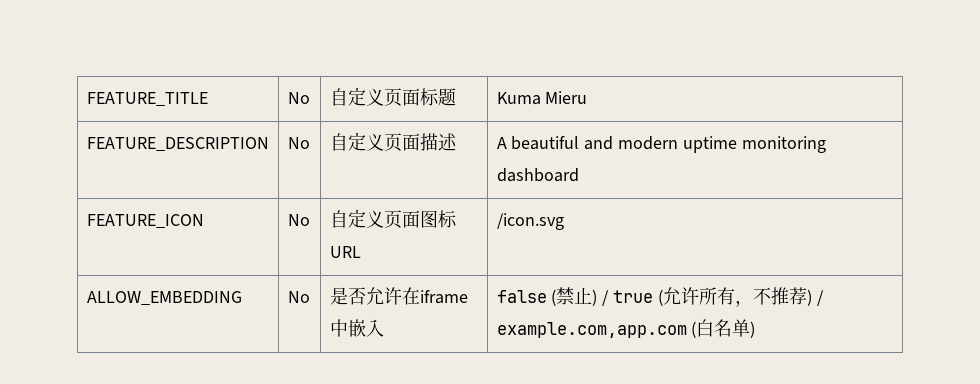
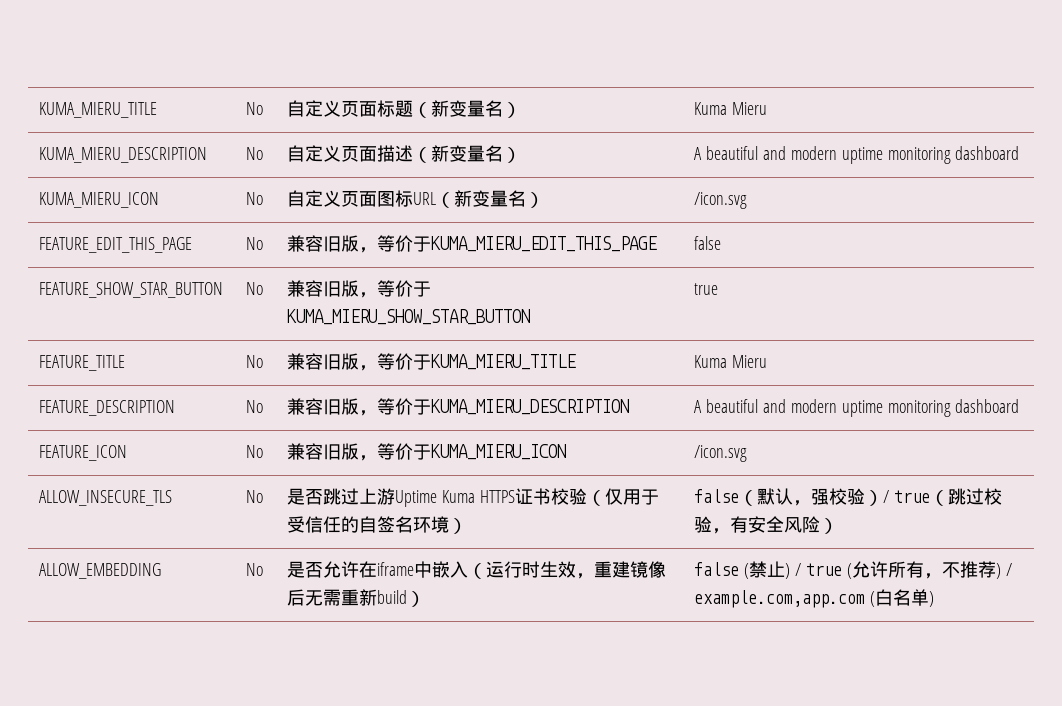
[86,92,208,106] FEATURE_TITLE -> [39,102,158,118] KUMA_MIERU_TITLE
[496,91,588,105] [86,137,269,151] | Kuma Mieru // FEATURE_DESCRIPTION -> [413,100,522,118] [694,102,768,115] [39,147,208,163] （新变量名） | Kuma Mieru // KUMA_MIERU_DESCRIPTION
(457, 142) none -> [413,145,522,163] [694,146,1020,164] [39,192,160,208] [246,192,264,205] [287,190,545,208] [694,192,748,209] [39,237,193,253] [246,237,264,250] [287,235,658,253] [694,236,722,250] [39,282,224,298] [246,282,264,295] [287,280,432,298] [287,309,531,325] [694,283,719,295] [39,355,126,371] [246,355,264,368] [287,353,577,371] [694,355,768,368] [39,400,176,416] [246,400,264,413] [287,398,630,416] （新变量名） | A beautiful and modern uptime monitoring dashboard // KUMA_MIERU_ICON | No | 自定义页面图标URL（新变量名） | /icon.svg // FEATURE_EDIT_THIS_PAGE | No | 兼容旧版，等价于KUMA_MIERU_EDIT_THIS_PAGE | false // FEATURE_SHOW_STAR_BUTTON | No | 兼容旧版，等价于KUMA_MIERU_SHOW_STAR_BUTTON | true // FEATURE_TITLE | No | 兼容旧版，等价于KUMA_MIERU_TITLE | Kuma Mieru // FEATURE_DESCRIPTION | No | 兼容旧版，等价于KUMA_MIERU_DESCRIPTION
[329,209,457,229] [329,246,361,258] [496,213,564,230] 自定义页面图标URL | /icon.svg -> [287,443,567,461] [694,445,748,462] [39,490,173,506] [246,490,264,503] [287,488,660,507] [287,516,468,534] [694,488,1003,506] [694,516,839,534] 兼容旧版，等价于KUMA_MIERU_ICON | /icon.svg // ALLOW_INSECURE_TLS | No | 是否跳过上游Uptime Kuma HTTPS证书校验（仅用于受信任的自签名环境） | false（默认，强校验）/ true（跳过校验，有安全风险）
(384, 328) none -> [468,561,667,579] [287,589,426,607] （运行时生效，重建镜像后无需重新build）

